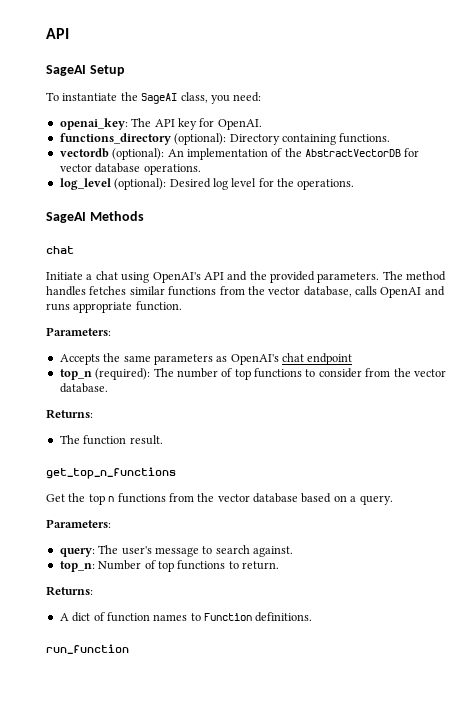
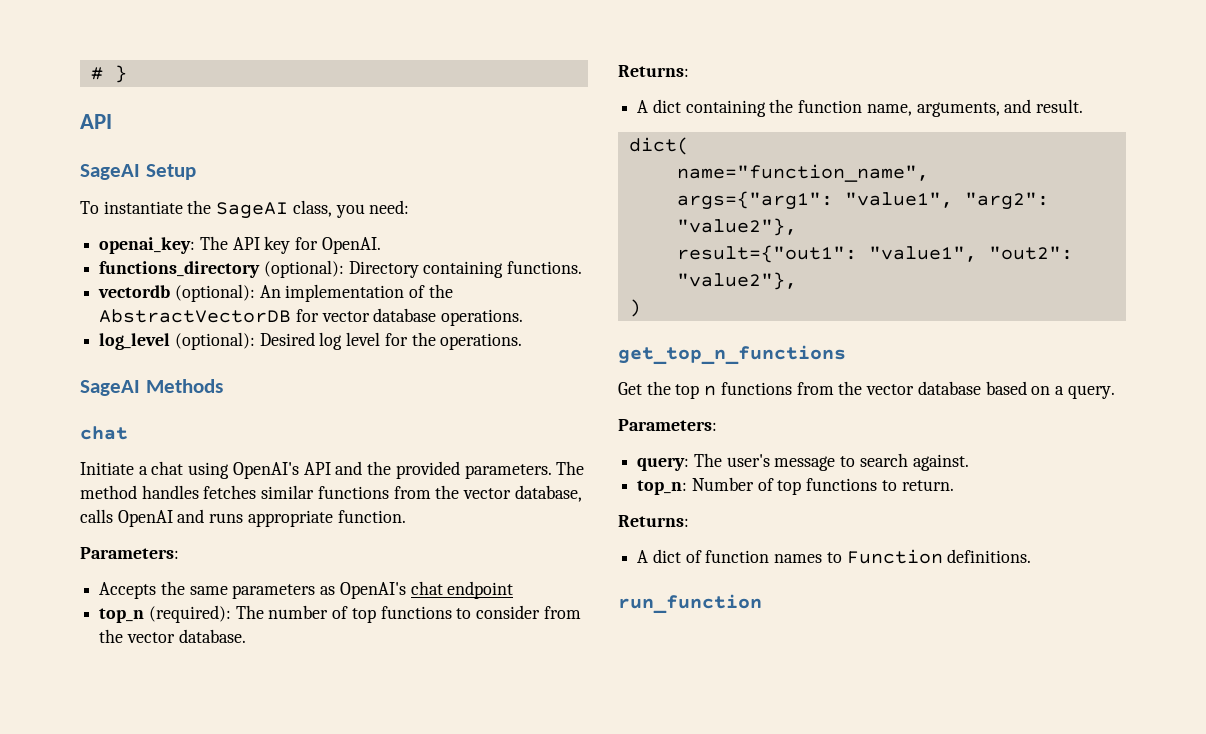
(46, 33) none -> [90,65,127,83] # } //
[59,435,163,445] The function result. -> [637,99,1084,117] [628,137,689,155] [676,164,929,182] [676,191,1049,210] [676,218,797,236] [676,245,1073,263] [676,272,797,290] [628,299,641,317] A dict containing the function name, arguments, and result. // dict( // name="function_name", // args={"arg1": "value1", "arg2": "value2"}, // result={"out1": "value1", "out2": "value2"}, // )

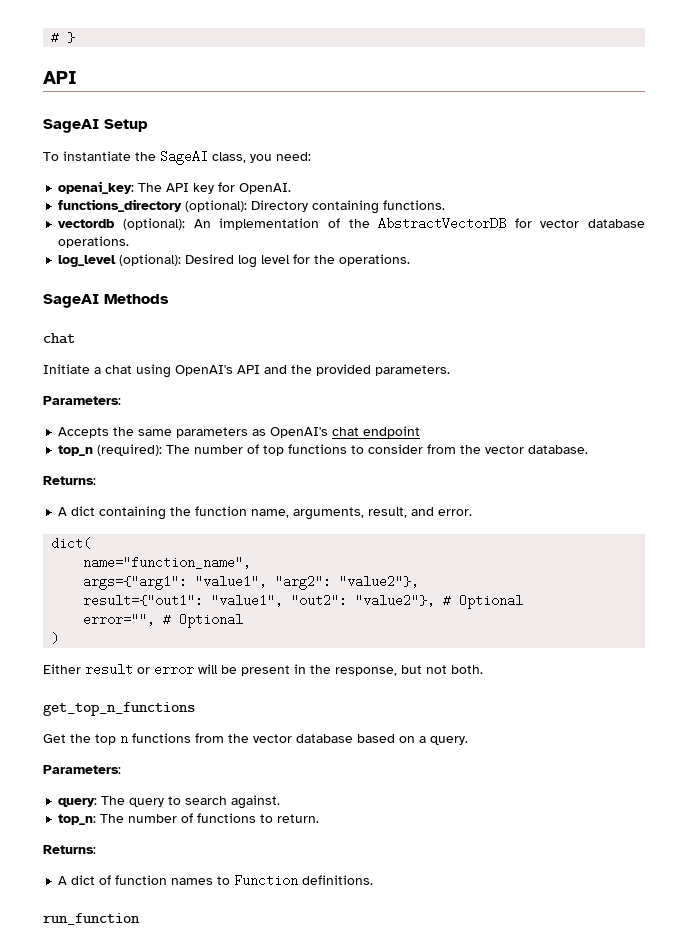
[556,461,585,475] [80,485,582,502] [80,509,406,527] The method handles fetches similar functions from the vector database, calls OpenAI and runs appropriate function. -> (450, 370) none
[1004,99,1084,113] and result. -> [368,507,473,518] result, and error.
[628,299,641,317] // ) -> [443,594,524,609] [83,613,244,628] [51,632,60,645] [43,663,483,676] # Optional // error="", # Optional // ) // Either result or error will be present in the response, but not both.
[726,454,836,471] user's message -> [129,798,165,807] query
[691,477,802,495] Number of top -> [100,813,194,823] The number of

